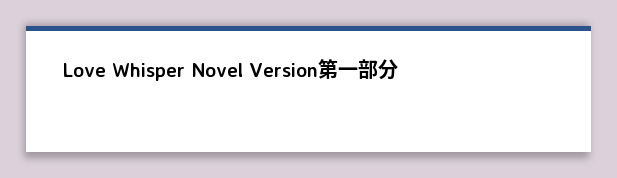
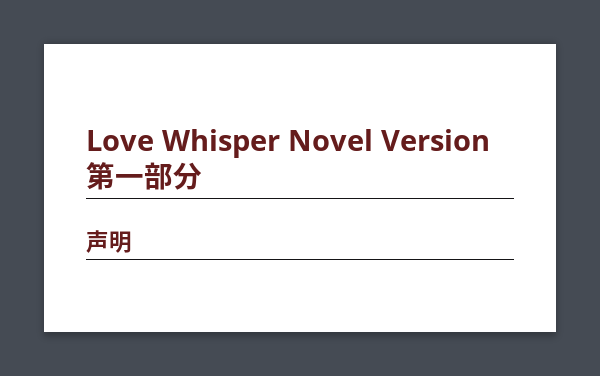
(398, 69) none -> [86,230,132,253] // 声明

